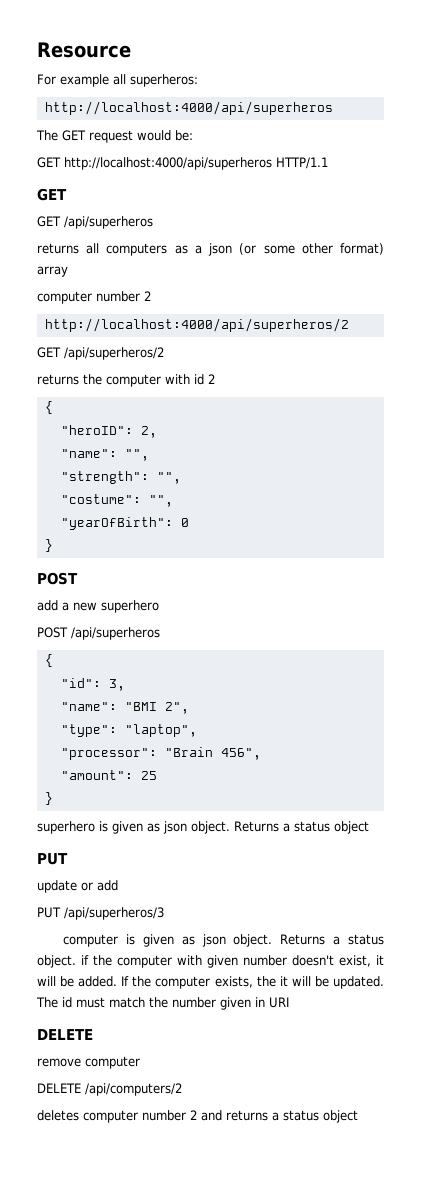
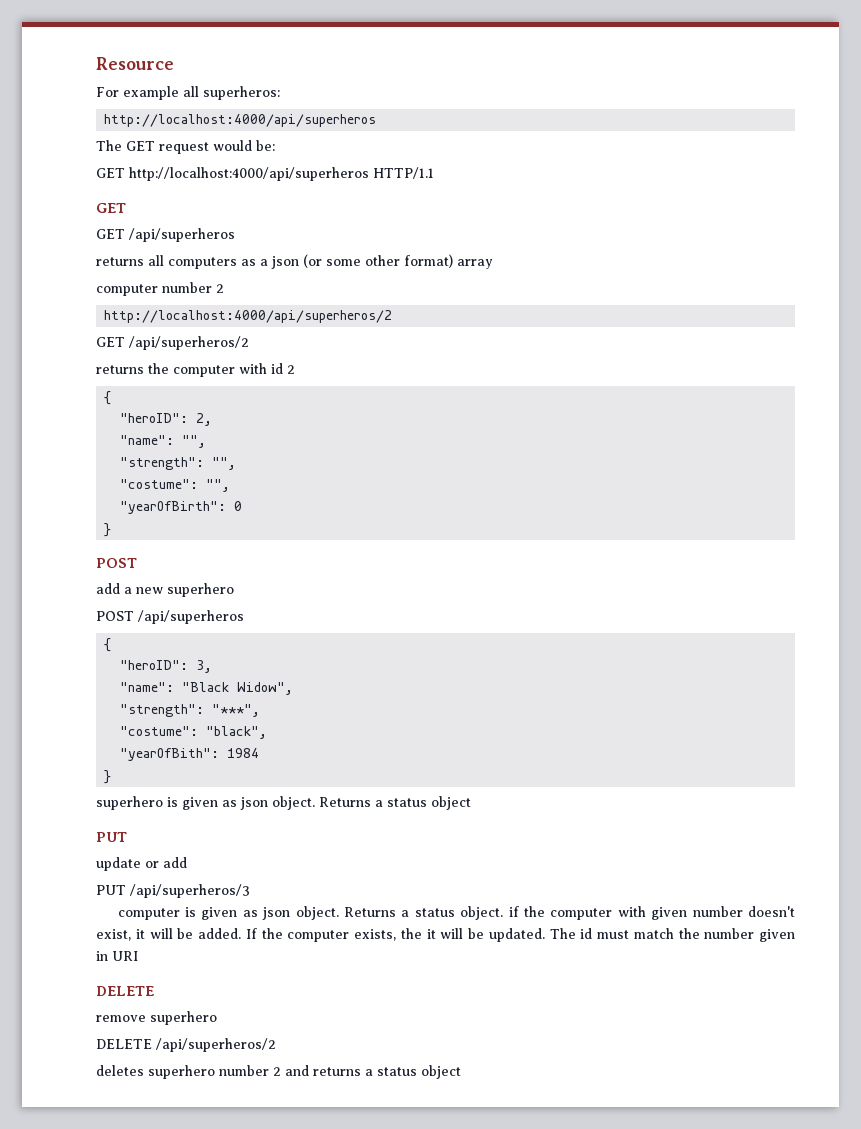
[60,678,101,688] "id": -> [120,660,189,670] "heroID":
[124,702,189,714] [60,724,197,737] [60,747,261,760] [60,770,157,780] "BMI 2", // "type": "laptop", // "processor": "Brain 456", // "amount": 25 -> [182,682,294,695] [120,704,261,717] [120,726,268,739] [120,748,260,761] "Black Widow", // "strength": "***", // "costume": "black", // "yearOfBith": 1984
[85,1056,140,1069] [37,1083,182,1096] computer // DELETE /api/computers/2 -> [150,1011,217,1025] [96,1038,276,1052] superhero // DELETE /api/superheros/2
[83,1110,138,1123] computer -> [148,1065,215,1079] superhero

